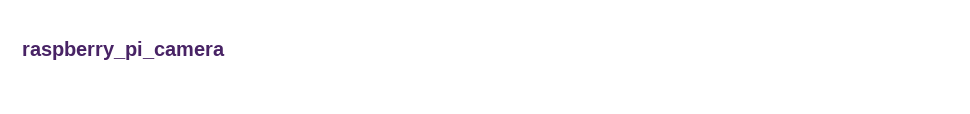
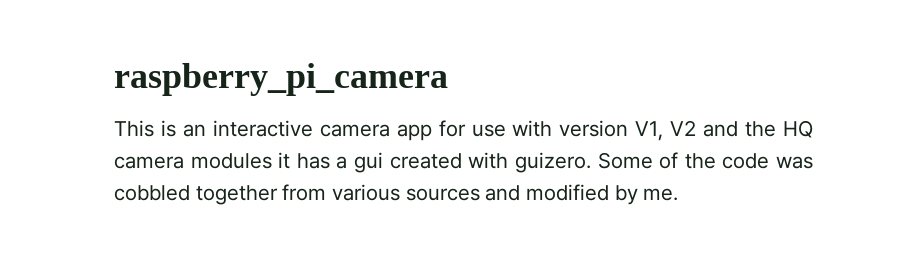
(225, 50) none -> [114,120,814,141] [114,152,813,173] [114,184,679,205] // This is an interactive camera app for use with version V1, V2 and the HQ camera modules it has a gui created with guizero. Some of the code was cobbled together from various sources and modified by me.

